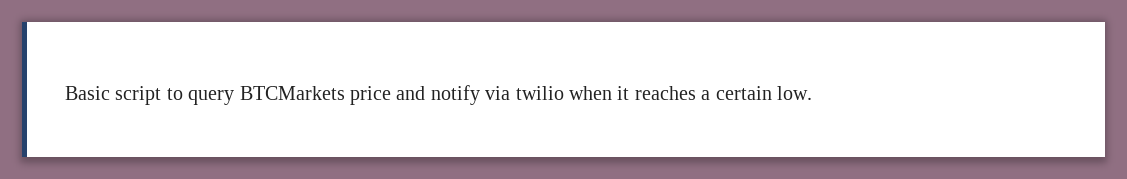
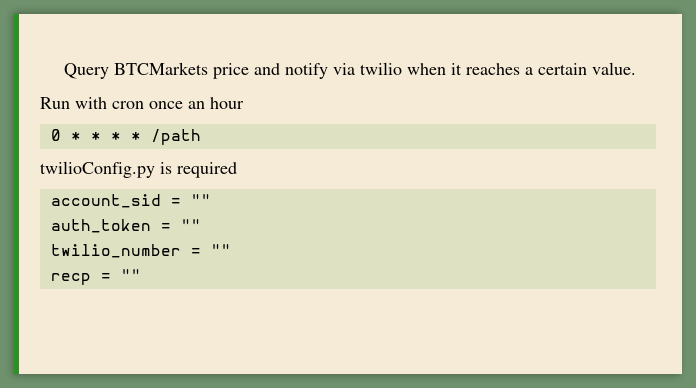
[65,86,235,105] Basic script to query -> [63,63,109,79] Query
[776,86,812,100] low. -> [591,62,636,75] [40,97,244,109] [50,129,201,145] [40,161,237,178] [50,194,211,208] [50,219,201,233] [50,244,231,258] [50,269,141,285] value. // Run with cron once an hour // 0 * * * * /path // twilioConfig.py is required // account_sid = "" // auth_token = "" // twilio_number = "" // recp = ""

